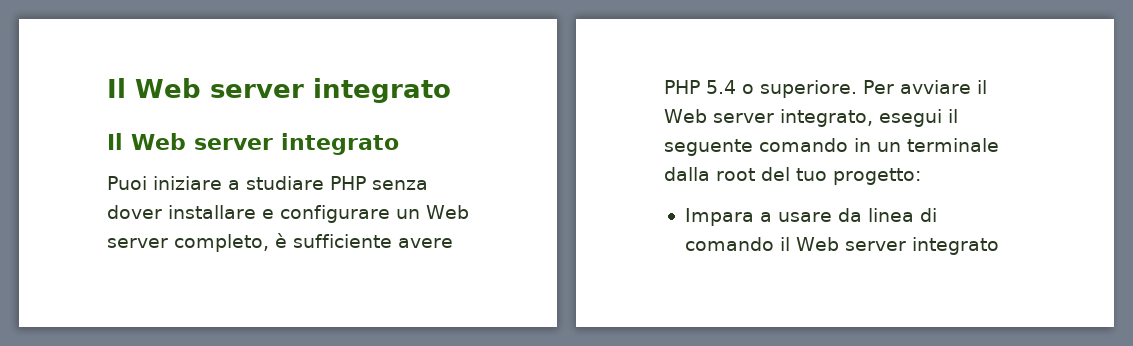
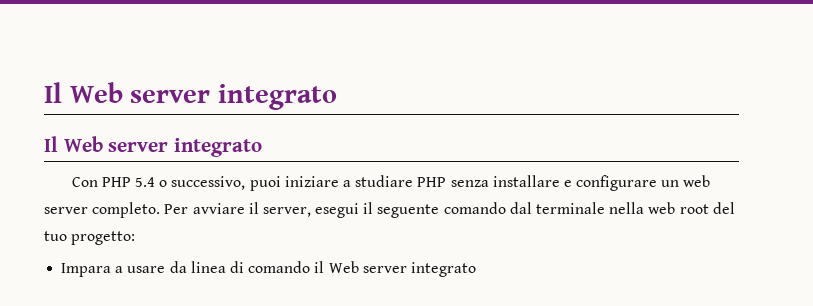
[107,176,147,190] Puoi -> [71,176,281,191] Con PHP 5.4 o successivo, puoi
[107,205,162,219] dover -> (489, 183) none
[426,205,469,219] [107,233,453,252] [664,80,987,98] [664,109,958,127] [664,138,999,156] [664,167,710,181] Web server completo, è sufficiente avere PHP 5.4 o superiore. Per avviare il Web server integrato, esegui il seguente comando in un terminale dalla -> [683,175,711,187] [44,202,676,218] web server completo. Per avviare il server, esegui il seguente comando dal terminale nella web

